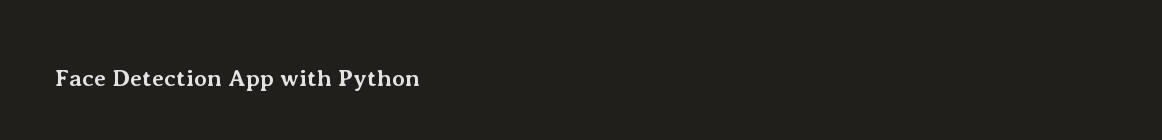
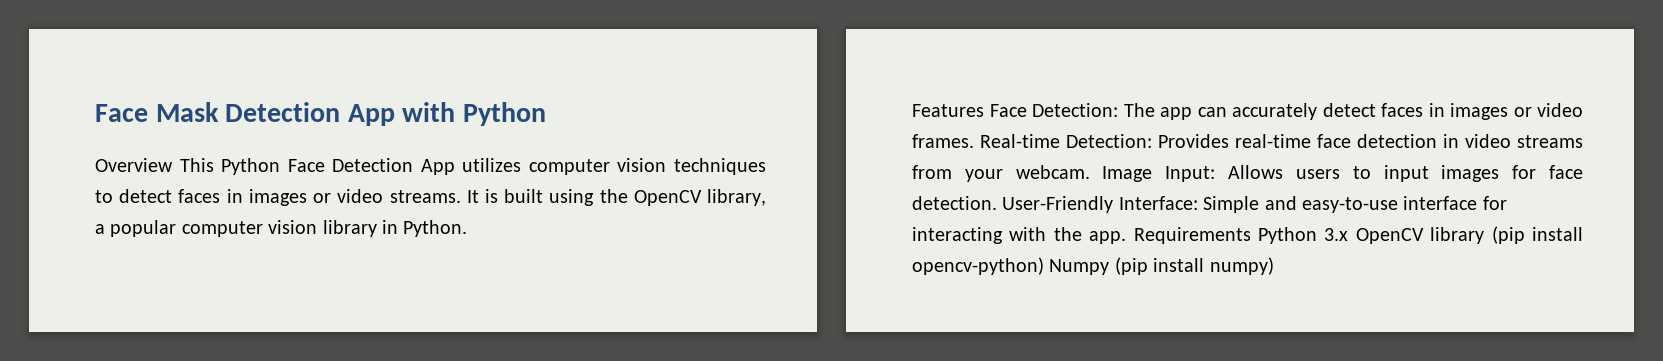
[55,70,106,86] Face -> [95,102,219,122] Face Mask
(421, 80) none -> [95,158,766,175] [95,189,766,206] [95,220,468,237] [912,103,1583,120] [912,134,1583,148] [912,165,1583,182] [912,196,1507,213] [912,226,1583,244] [912,257,1274,275] // Overview This Python Face Detection App utilizes computer vision techniques to detect faces in images or video streams. It is built using the OpenCV library, a popular computer vision library in Python. // Features Face Detection: The app can accurately detect faces in images or video frames. Real-time Detection: Provides real-time face detection in video streams from your webcam. Image Input: Allows users to input images for face detection. User-Friendly Interface: Simple and easy-to-use interface for interacting with the app. Requirements Python 3.x OpenCV library (pip install opencv-python) Numpy (pip install numpy)

